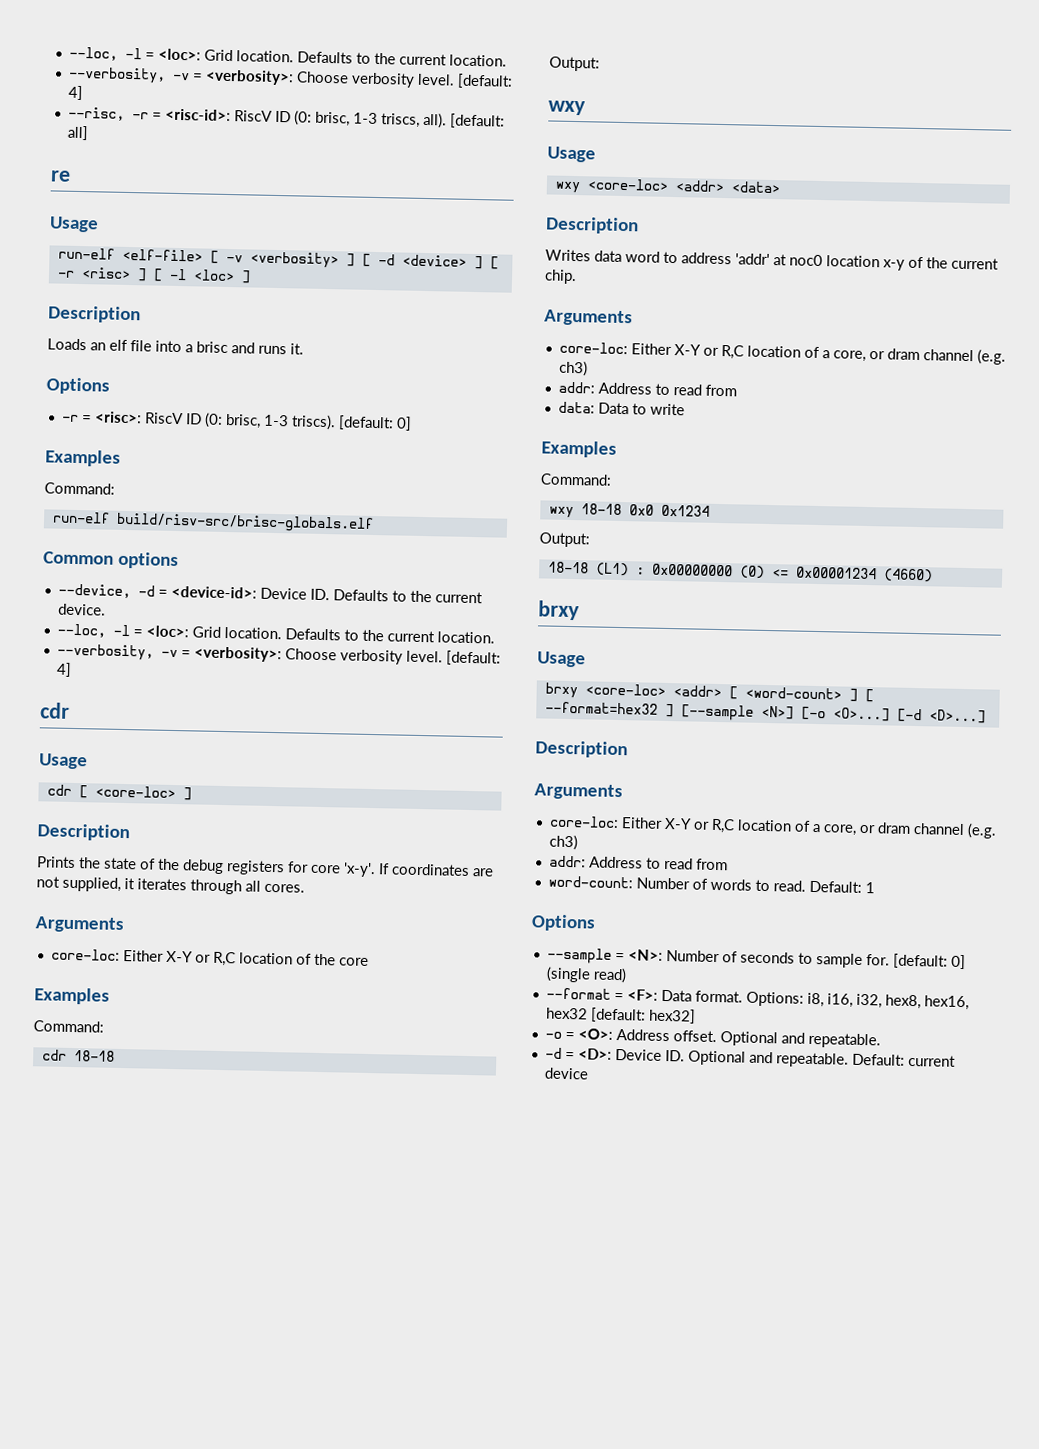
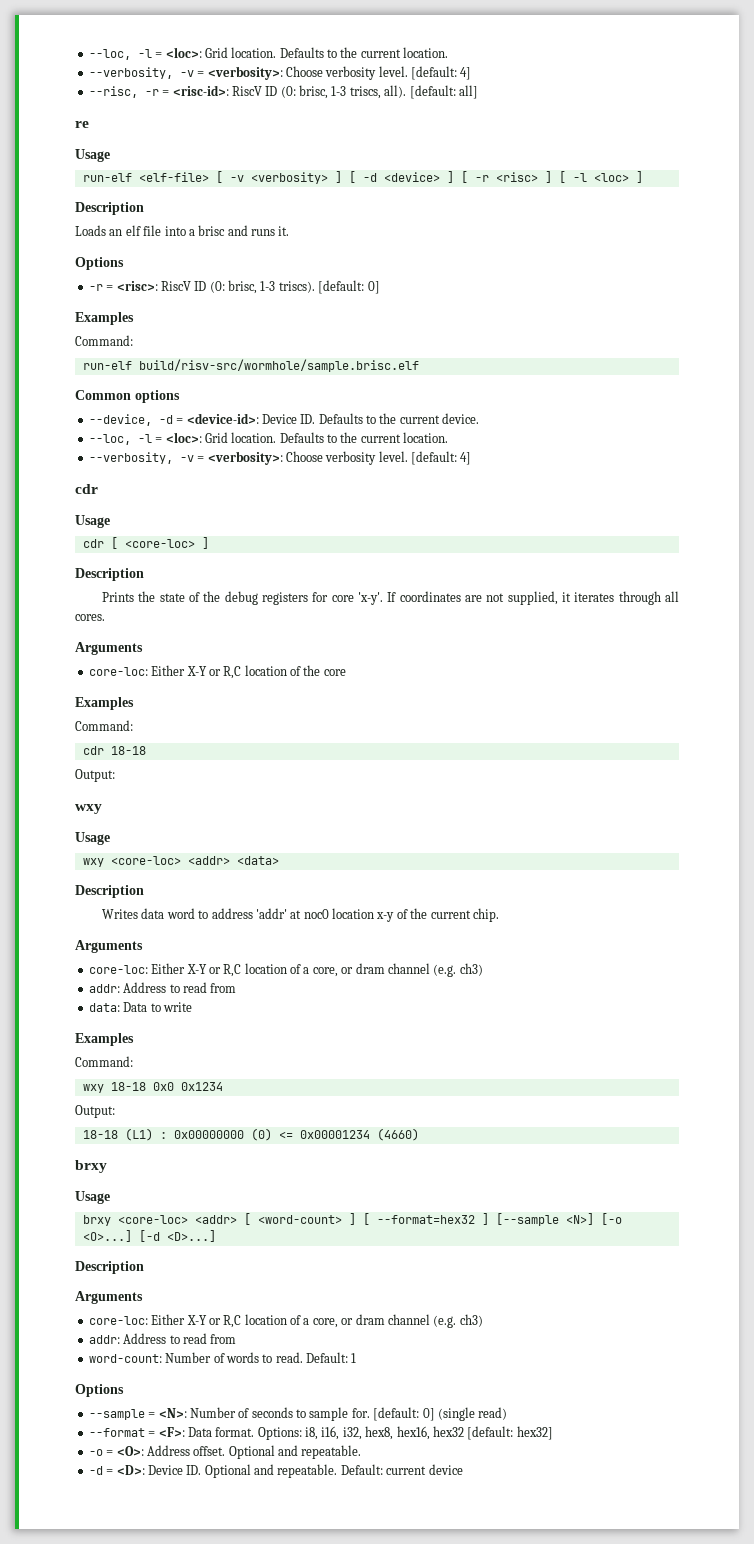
[115,512,374,533] build/risv-src/brisc-globals.elf -> [138,359,419,372] build/risv-src/wormhole/sample.brisc.elf

